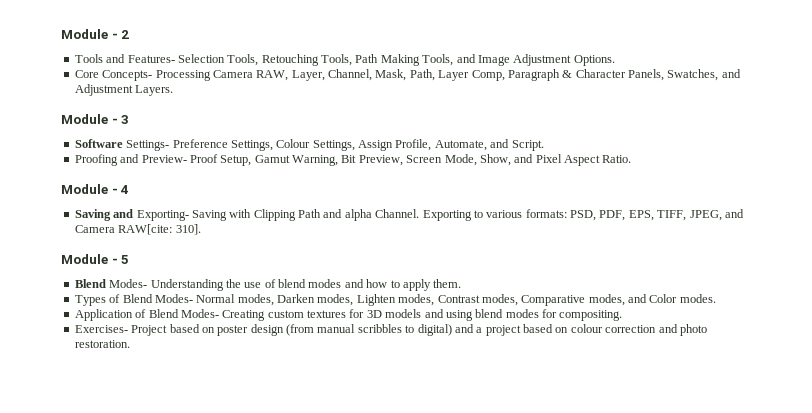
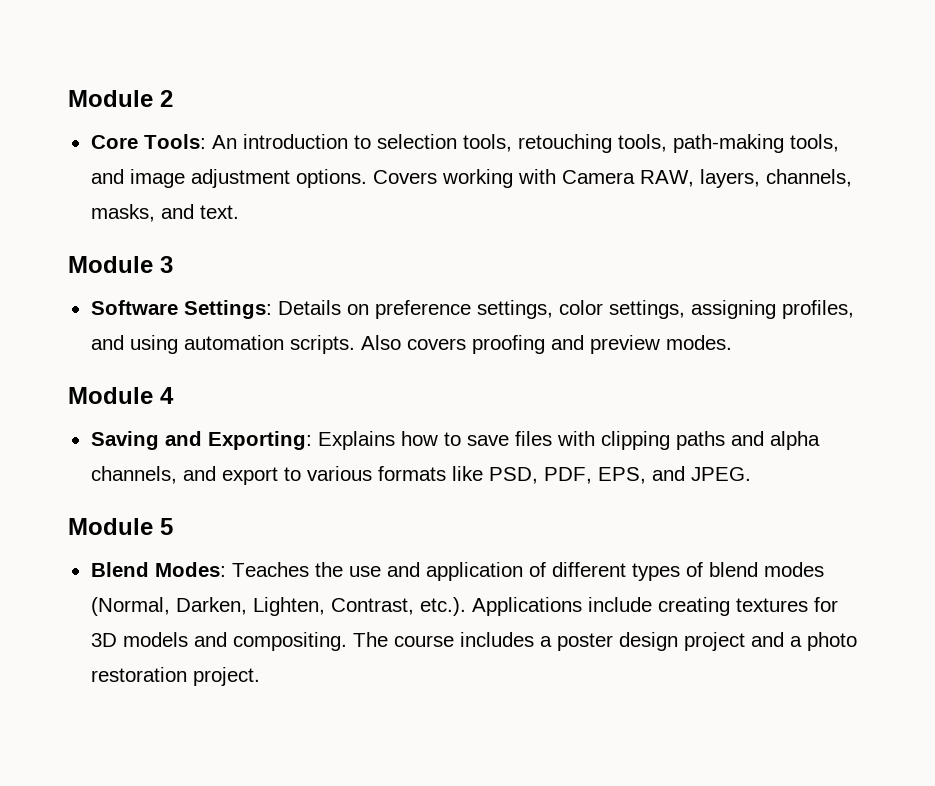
[61,29,118,39] Module - -> [68,90,153,107] Module
[74,54,615,66] [74,69,741,81] [74,84,174,96] [61,114,118,124] Tools and Features- Selection Tools, Retouching Tools, Path Making Tools, and Image Adjustment Options. // Core Concepts- Processing Camera RAW, Layer, Channel, Mask, Path, Layer Comp, Paragraph & Character Panels, Swatches, and Adjustment Layers. // Module - -> [90,134,839,153] [90,169,852,188] [90,204,239,222] [68,256,153,273] Core Tools: An introduction to selection tools, retouching tools, path-making tools, and image adjustment options. Covers working with Camera RAW, layers, channels, masks, and text. // Module
[126,139,544,151] [74,154,632,166] [61,184,118,194] Settings- Preference Settings, Colour Settings, Assign Profile, Automate, and Script. // Proofing and Preview- Proof Setup, Gamut Warning, Bit Preview, Screen Mode, Show, and Pixel Aspect Ratio. // Module - -> [183,300,854,319] [90,335,732,354] [68,387,153,404] Settings: Details on preference settings, color settings, assigning profiles, and using automation scripts. Also covers proofing and preview modes. // Module
[136,209,744,221] [74,224,201,235] [61,254,118,264] Exporting- Saving with Clipping Path and alpha Channel. Exporting to various formats: PSD, PDF, EPS, TIFF, JPEG, and Camera RAW[cite: 310]. // Module - -> [207,431,820,450] [90,466,751,485] [68,518,153,535] Exporting: Explains how to save files with clipping paths and alpha channels, and export to various formats like PSD, PDF, EPS, and JPEG. // Module
[109,279,462,291] [74,294,716,306] [74,309,304,321] Modes- Understanding the use of blend modes and how to apply them. // Types of Blend Modes- Normal modes, Darken modes, Lighten modes, Contrast modes, Comparative modes, and Color modes. // Application of Blend Modes- Creating custom -> [154,562,824,581] [90,597,730,616] Modes: Teaches the use and application of different types of blend modes (Normal, Darken, Lighten, Contrast, etc.). Applications include creating
[445,309,623,321] [74,324,707,336] [74,340,130,348] using blend modes for compositing. // Exercises- Project based on poster design (from manual scribbles to digital) and a project based on colour correction and photo restoration. -> [232,632,857,651] [90,667,260,686] compositing. The course includes a poster design project and a photo restoration project.

